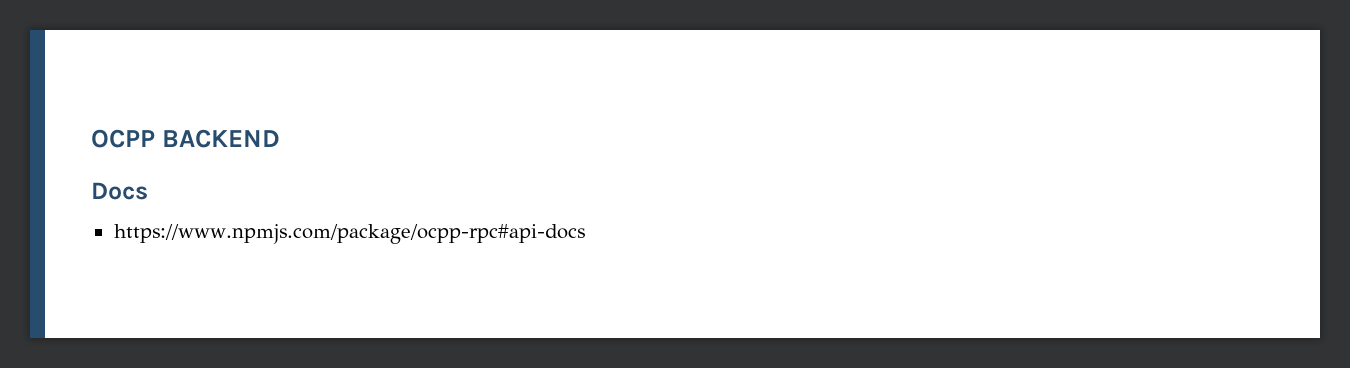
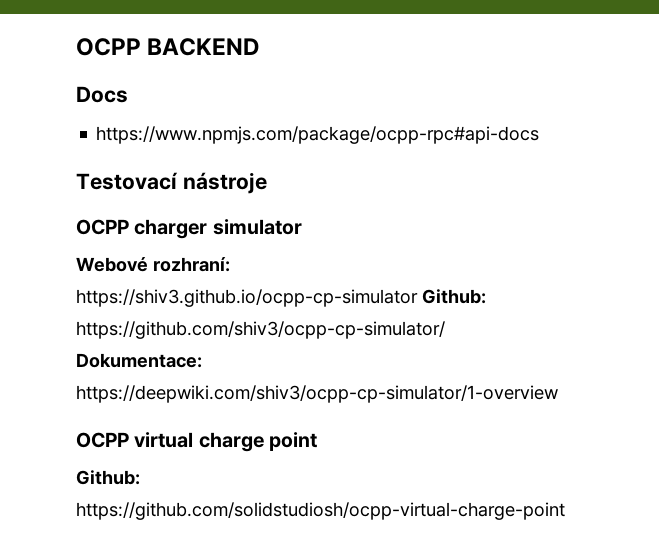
(585, 234) none -> [76,172,267,194] [76,219,302,239] [76,257,230,272] [76,289,486,307] [76,321,445,339] [76,353,202,368] [76,385,558,403] [76,432,318,452] [76,470,140,485] [76,502,565,520] // Testovací nástroje // OCPP charger simulator // Webové rozhraní: https://shiv3.github.io/ocpp-cp-simulator Github: https://github.com/shiv3/ocpp-cp-simulator/ Dokumentace: https://deepwiki.com/shiv3/ocpp-cp-simulator/1-overview // OCPP virtual charge point // Github: https://github.com/solidstudiosh/ocpp-virtual-charge-point

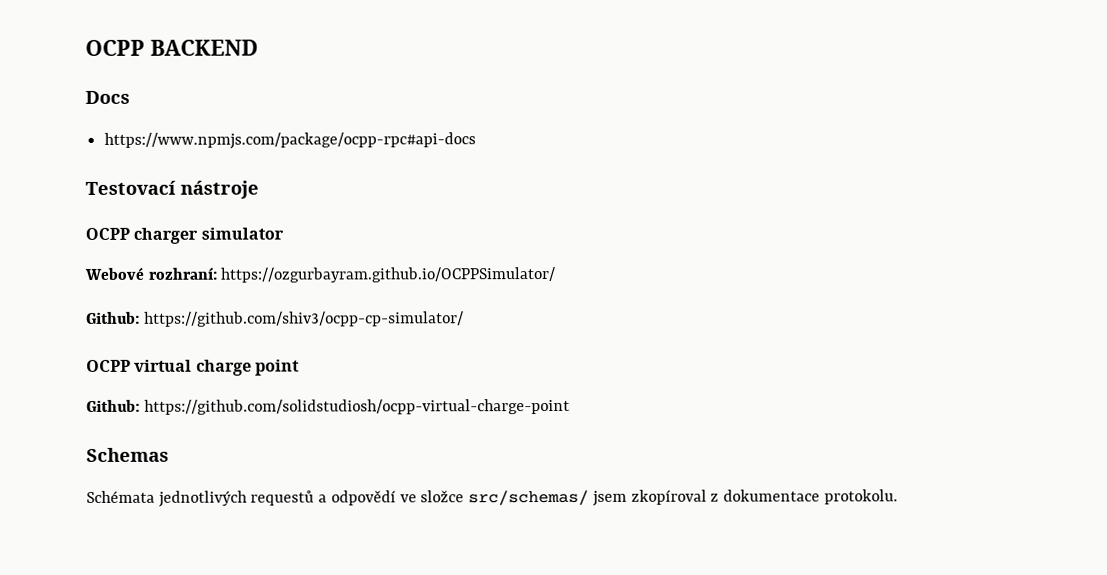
[76,289,418,307] https://shiv3.github.io/ocpp-cp-simulator -> [220,266,556,283] https://ozgurbayram.github.io/OCPPSimulator/ //
[76,353,202,368] [76,385,558,403] Dokumentace: https://deepwiki.com/shiv3/ocpp-cp-simulator/1-overview -> (464, 319) none
(565, 511) none -> [86,447,169,462] [86,489,898,507] // Schemas // Schémata jednotlivých requestů a odpovědí ve složce src/schemas/ jsem zkopíroval z dokumentace protokolu.

